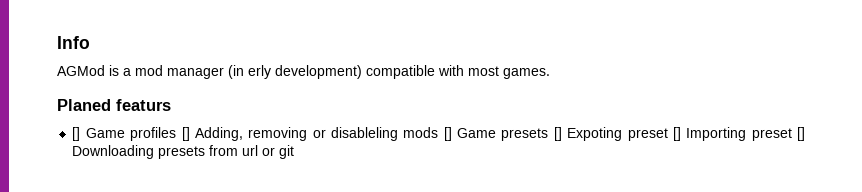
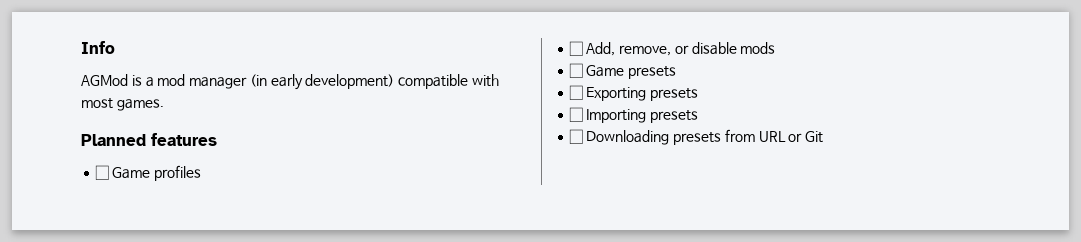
[248,65,271,79] erly -> [270,74,303,90] early
[57,99,171,111] [72,127,81,141] Planed featurs // [] -> [81,133,217,146] [95,165,110,180] Planned features // ☐
[181,127,398,141] [] Adding, removing or disableling -> [569,41,737,56] // ☐ Add, remove, or disable
[443,127,452,141] [] -> [569,63,584,78] // ☐
[553,127,806,141] [72,145,295,159] [] Expoting preset [] Importing preset [] Downloading presets from url or git -> [569,85,698,101] [569,107,698,123] [569,129,824,145] // ☐ Exporting presets // ☐ Importing presets // ☐ Downloading presets from URL or Git

